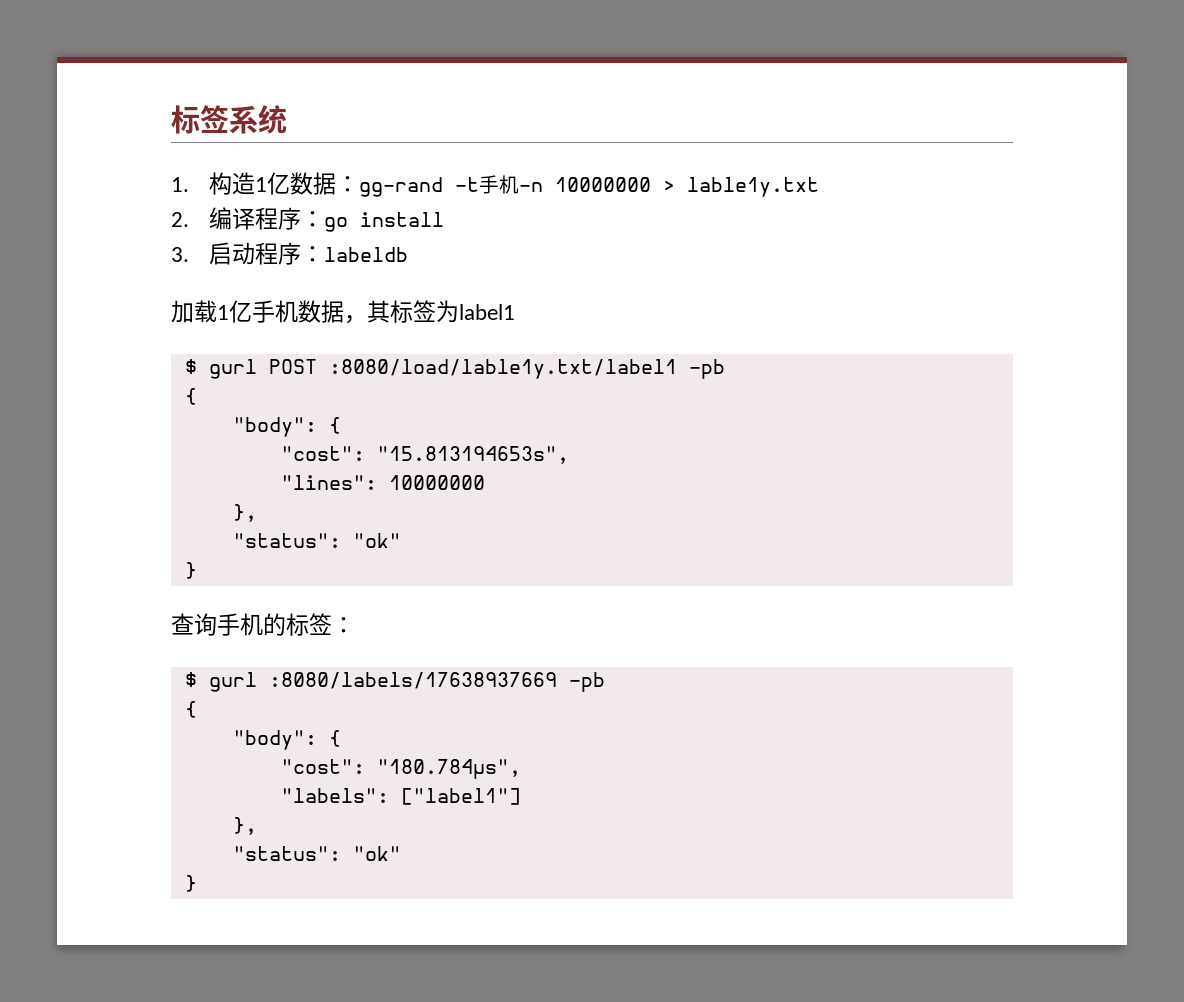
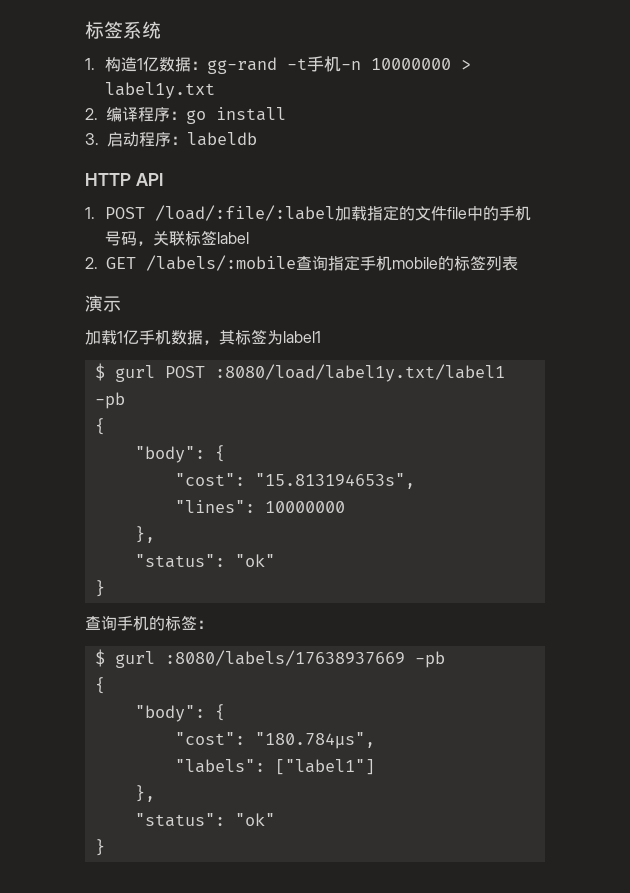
[687,177,820,197] lable1y.txt -> [105,82,216,99] label1y.txt
(409, 254) none -> [85,173,163,186] [85,205,532,221] [105,230,250,246] [85,255,518,271] [85,295,121,312] // HTTP API // 1. POST /load/:file/:label加载指定的文件file中的手机号码，关联标签label // 2. GET /labels/:mobile查询指定手机mobile的标签列表 // 演示
[328,359,677,379] :8080/load/lable1y.txt/label1 -> [214,364,505,382] :8080/load/label1y.txt/label1

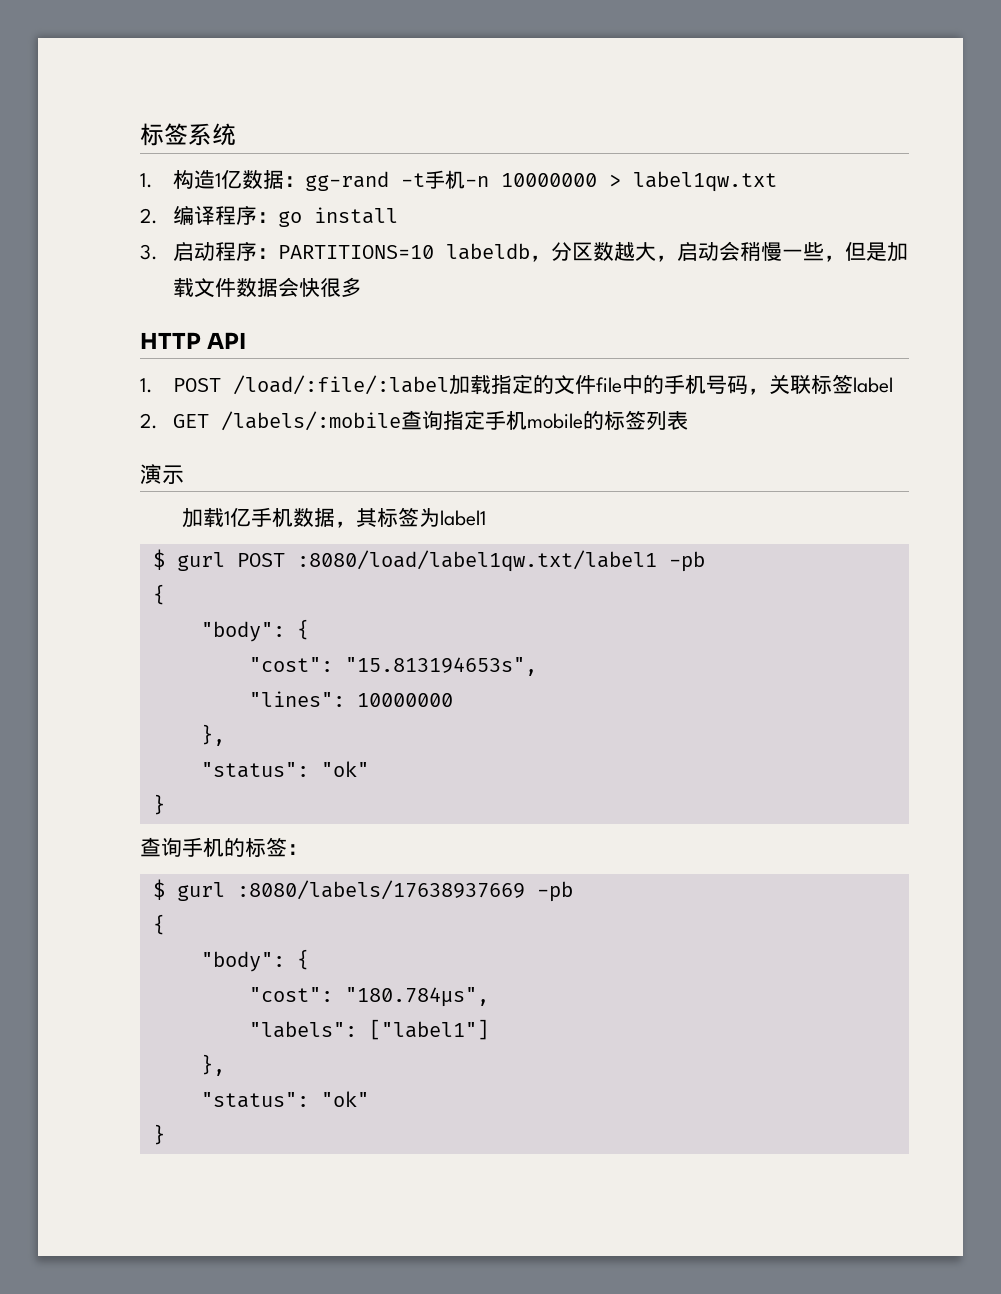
[105,82,216,99] label1y.txt -> [632,171,777,192] label1qw.txt
(187, 140) none -> [277,245,434,259] PARTITIONS=10
(257, 139) none -> [529,241,908,262] [172,277,362,298] ，分区数越大，启动会稍慢一些，但是加载文件数据会快很多
[214,364,505,382] :8080/load/label1y.txt/label1 -> [296,550,657,572] :8080/load/label1qw.txt/label1

